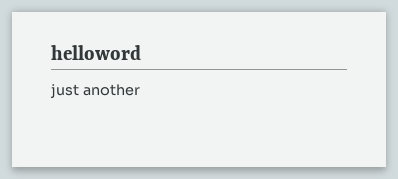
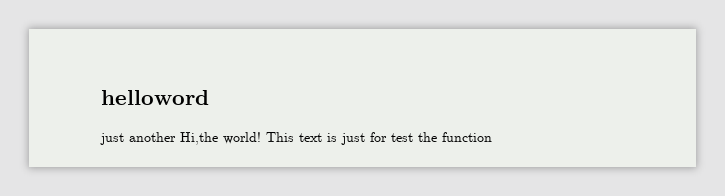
(140, 90) none -> [180,132,492,145] Hi,the world! This text is just for test the function

